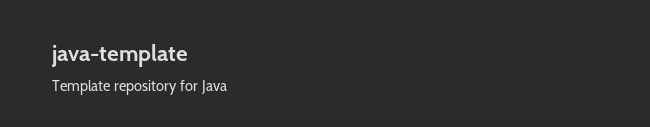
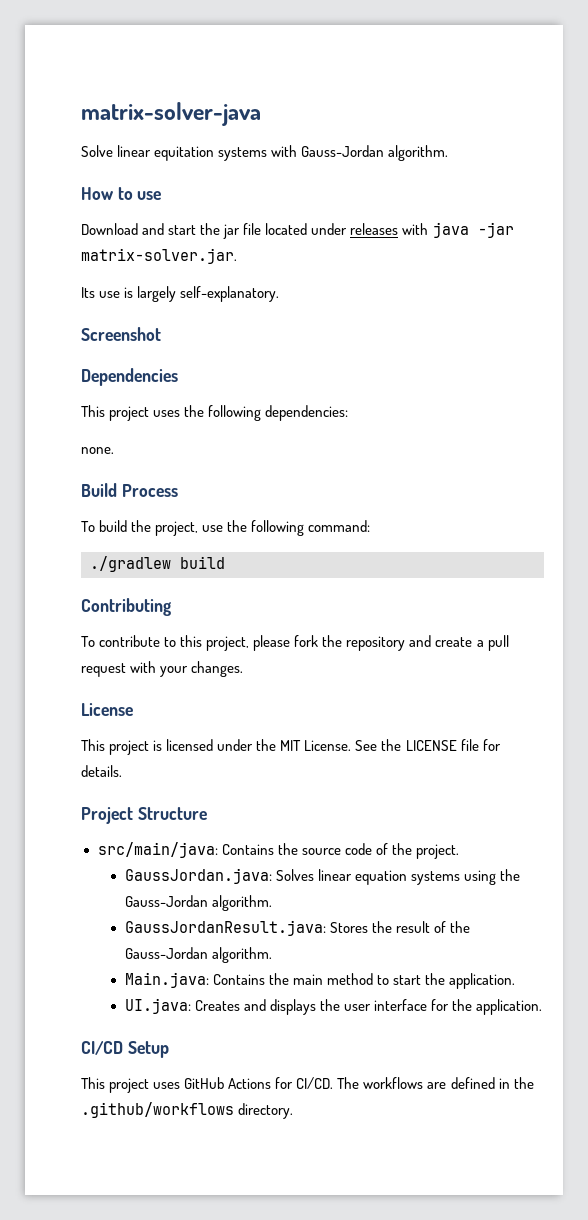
[51,44,188,67] [52,80,227,95] java-template // Template repository for Java -> [81,102,261,126] [81,145,449,161] [81,187,162,200] [81,222,514,239] [81,248,237,264] [81,286,280,302] [81,327,161,341] [81,368,178,386] [81,405,349,421] [81,447,114,454] [81,483,178,497] [81,520,371,536] [90,556,225,572] [81,598,171,616] [81,635,509,651] [81,661,244,677] [81,703,133,716] [81,739,501,755] [81,765,122,777] [81,807,207,824] [97,842,459,859] [124,868,521,885] [124,895,272,911] [124,920,471,936] [124,947,272,963] [124,972,516,989] [124,998,543,1015] [81,1041,169,1058] [81,1077,534,1093] [81,1102,294,1119] matrix-solver-java // Solve linear equitation systems with Gauss-Jordan algorithm. // How to use // Download and start the jar file located under releases with java -jar matrix-solver.jar. // Its use is largely self-explanatory. // Screenshot // Dependencies // This project uses the following dependencies: // none. // Build Process // To build the project, use the following command: // ./gradlew build // Contributing // To contribute to this project, please fork the repository and create a pull request with your changes. // License // This project is licensed under the MIT License. See the LICENSE file for details. // Project Structure // src/main/java: Contains the source code of the project. // GaussJordan.java: Solves linear equation systems using the Gauss-Jordan algorithm. // GaussJordanResult.java: Stores the result of the Gauss-Jordan algorithm. // Main.java: Contains the main method to start the application. // UI.java: Creates and displays the user interface for the application. // CI/CD Setup // This project uses GitHub Actions for CI/CD. The workflows are defined in the .github/workflows directory.

